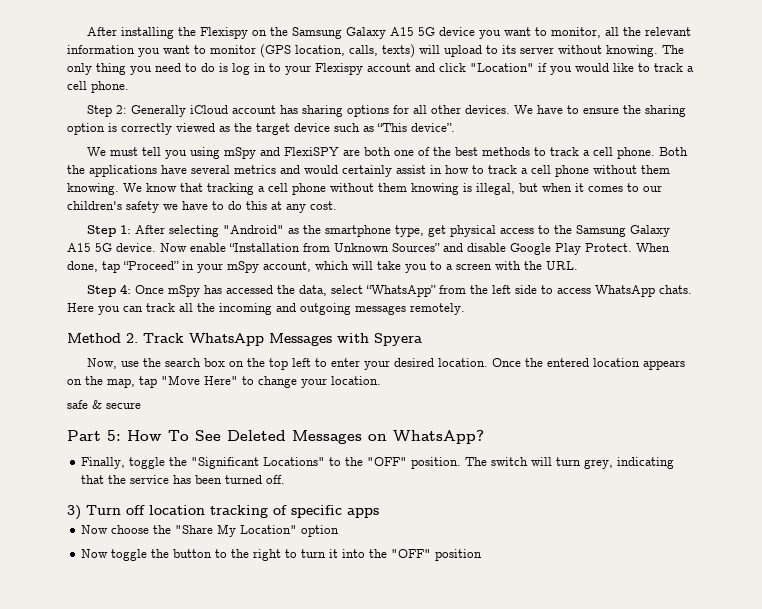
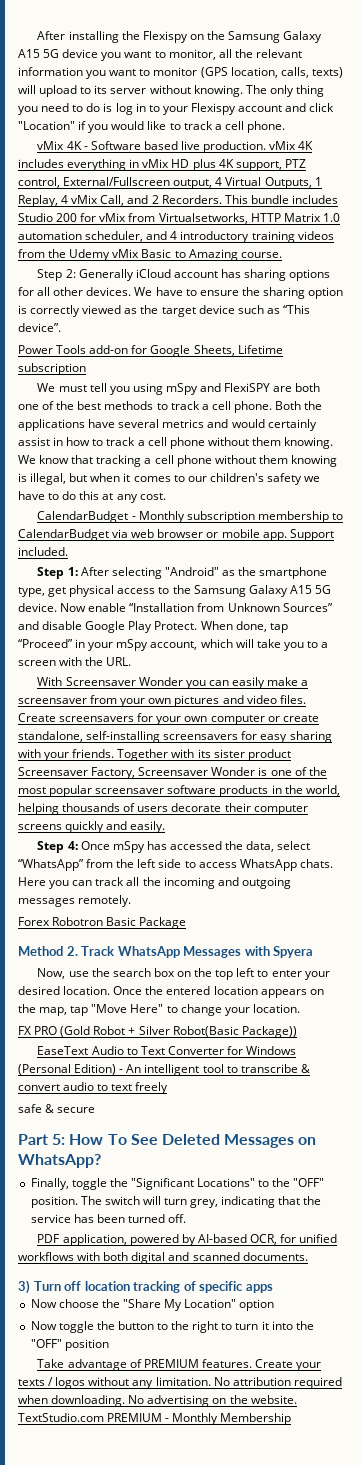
(129, 87) none -> [37,141,314,153] [18,159,306,171] [18,177,322,189] [18,195,338,207] [18,213,340,224] [18,231,334,243] [18,249,282,261] // vMix 4K - Software based live production. vMix 4K includes everything in vMix HD plus 4K support, PTZ control, External/Fullscreen output, 4 Virtual Outputs, 1 Replay, 4 vMix Call, and 2 Recorders. This bundle includes Studio 200 for vMix from Virtualsetworks, HTTP Matrix 1.0 automation scheduler, and 4 introductory training videos from the Udemy vMix Basic to Amazing course.
(455, 127) none -> [18,345,283,357] [18,363,86,375] // Power Tools add-on for Google Sheets, Lifetime subscription
(337, 205) none -> [37,511,343,523] [18,529,334,541] [18,547,68,556] // CalendarBudget - Monthly subscription membership to CalendarBudget via web browser or mobile app. Support included.
(578, 265) none -> [37,677,309,689] [18,695,306,707] [18,713,319,725] [18,731,332,743] [18,749,291,761] [18,767,327,779] [18,785,340,797] [18,803,308,815] [18,821,166,833] // With Screensaver Wonder you can easily make a screensaver from your own pictures and video files. Create screensavers for your own computer or create standalone, self-installing screensavers for easy sharing with your friends. Together with its sister product Screensaver Factory, Screensaver Wonder is one of the most popular screensaver software products in the world, helping thousands of users decorate their computer screens quickly and easily.
(465, 309) none -> [18,917,187,929] // Forex Robotron Basic Package
(381, 380) none -> [18,1026,297,1038] [37,1046,297,1055] [18,1064,310,1076] [18,1082,169,1094] // FX PRO (Gold Robot + Silver Robot(Basic Package)) // EaseText Audio to Text Converter for Windows (Personal Edition) - An intelligent tool to transcribe & convert audio to text freely
(286, 479) none -> [37,1234,338,1246] [18,1252,308,1264] // PDF application, powered by AI-based OCR, for unified workflows with both digital and scanned documents.
(483, 555) none -> [37,1359,322,1371] [18,1377,342,1389] [18,1395,297,1407] [18,1413,292,1425] // Take advantage of PREMIUM features. Create your texts / logos without any limitation. No attribution required when downloading. No advertising on the website. TextStudio.com PREMIUM - Monthly Membership

